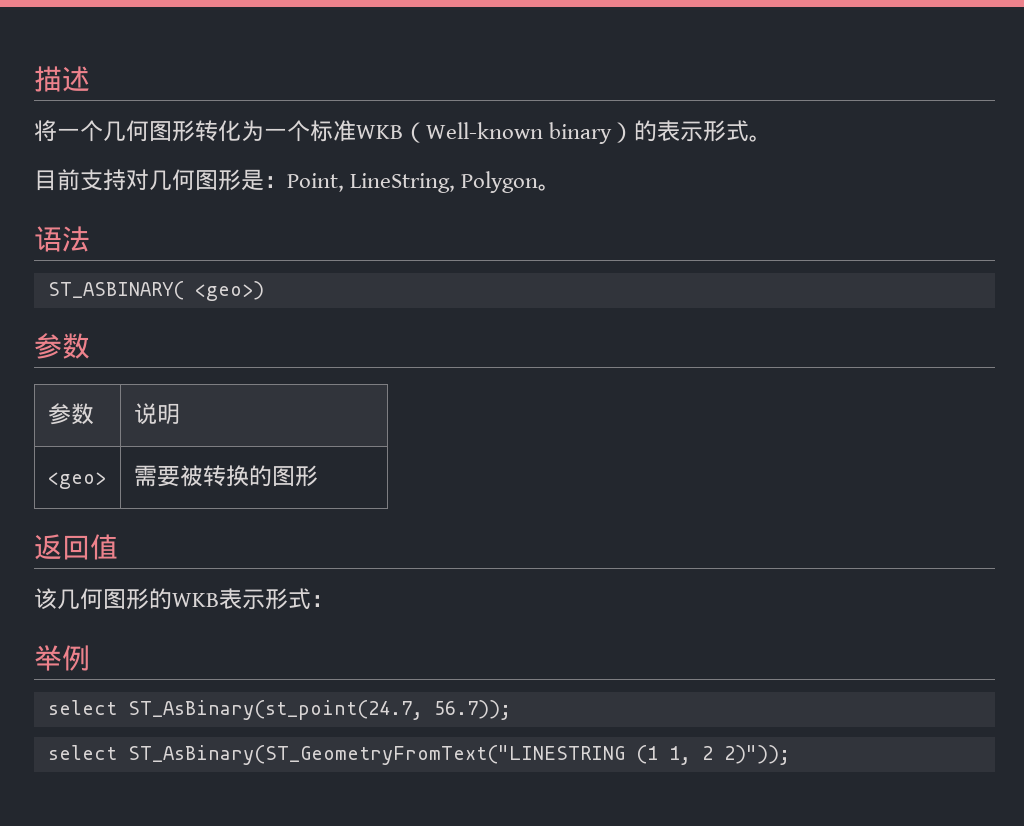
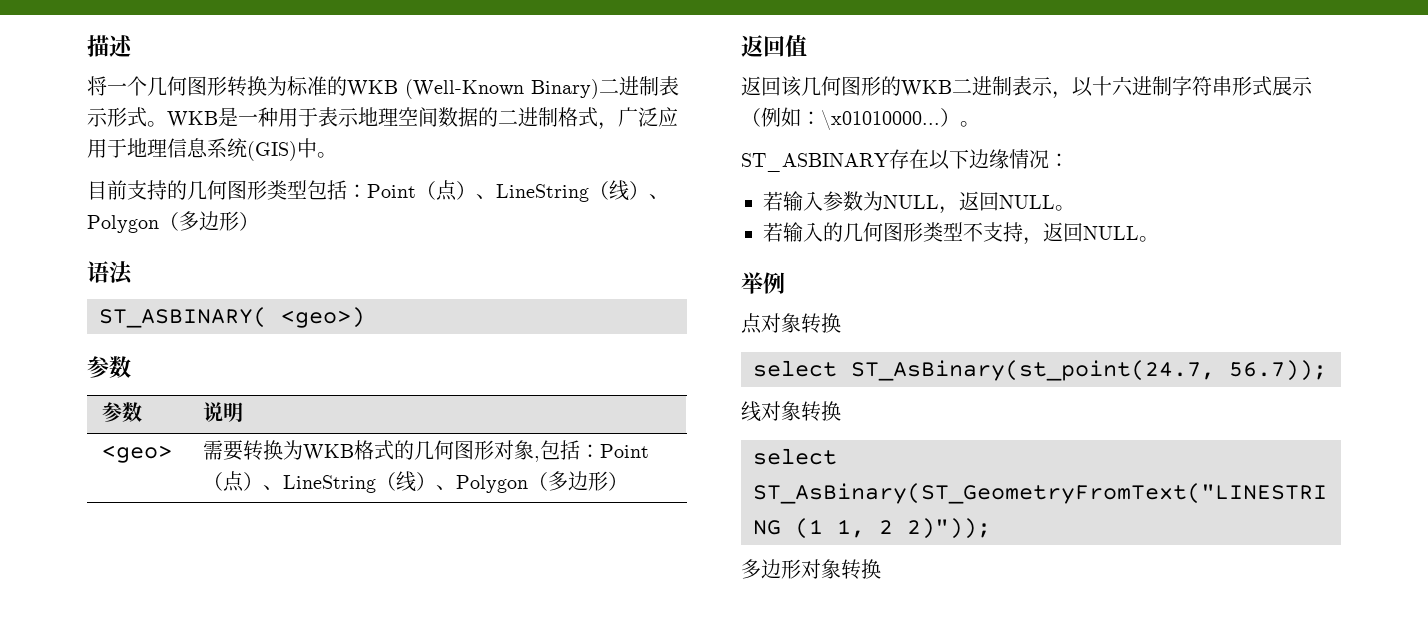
[218,120,750,144] 化为一个标准WKB（Well-known binary）的表示形式 -> [247,76,679,99] [87,107,678,130] [87,138,317,161] 换为标准的WKB (Well-Known Binary)二进制表示形式。WKB是一种用于表示地理空间数据的二进制格式，广泛应用于地理信息系统(GIS)中
[126,169,562,193] 对几何图形是：Point, LineString, Polygon。 -> [167,180,669,202] [87,211,259,233] 的几何图形类型包括：Point（点）、LineString（线）、Polygon（多边形）
[179,465,318,487] 被转换的图形 -> [243,440,650,462] [203,471,629,493] 转换为WKB格式的几何图形对象,包括：Point（点）、LineString（线）、Polygon（多边形）
(118, 547) none -> [741,76,781,96] 返回
[219,588,334,610] 表示形式： -> [952,76,1313,99] [741,107,980,130] [741,149,1069,172] [763,191,1075,214] [763,222,1159,245] 二进制表示，以十六进制字符串形式展示（例如：\x01010000...）。 // ST_ASBINARY存在以下边缘情况： // 若输入参数为NULL，返回NULL。 // 若输入的几何图形类型不支持，返回NULL。
(90, 658) none -> [741,313,841,334] // 点对象转换
(511, 710) none -> [741,401,841,422] // 线对象转换
(790, 755) none -> [741,559,881,580] // 多边形对象转换

